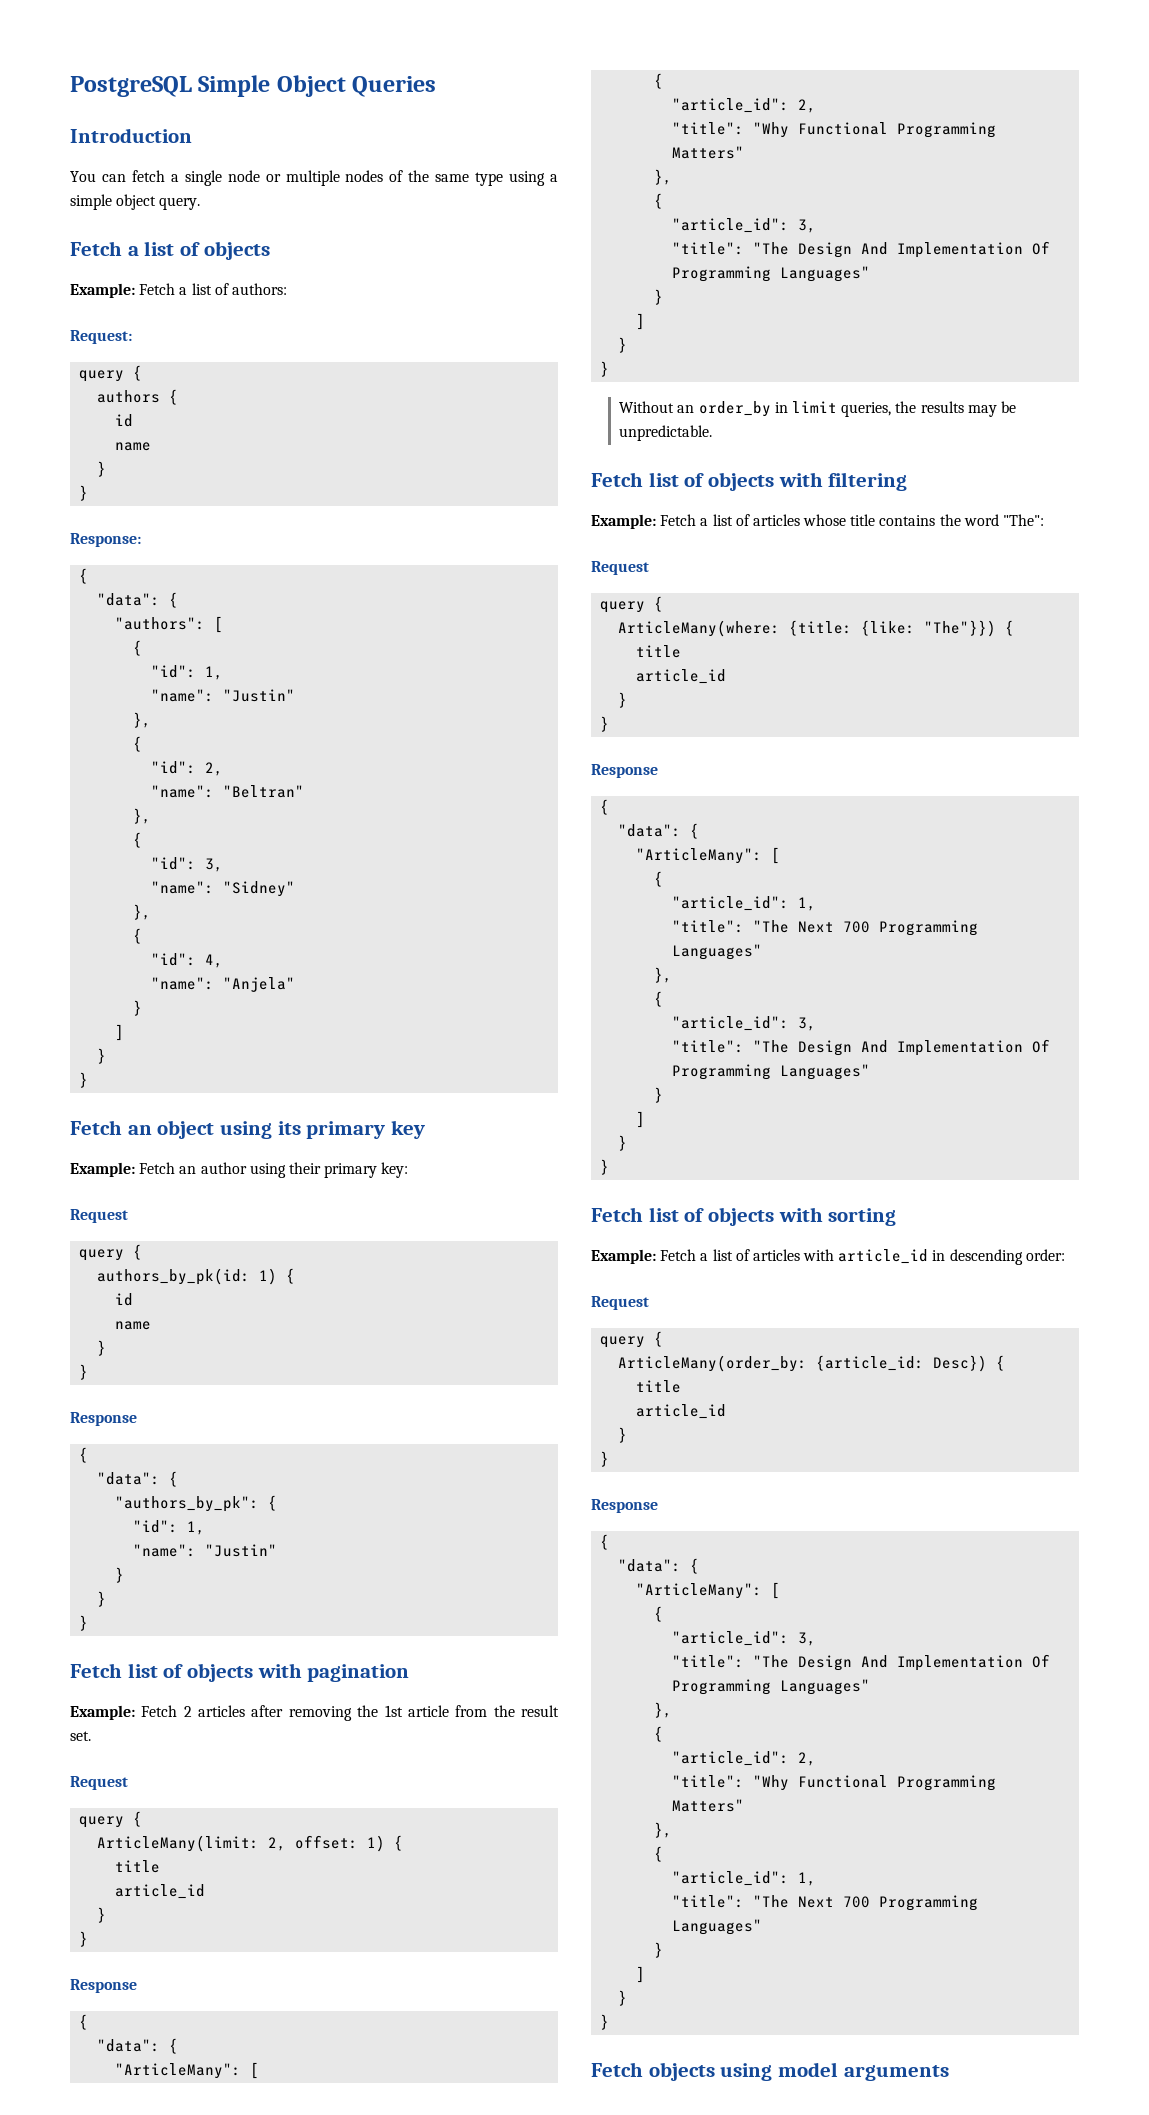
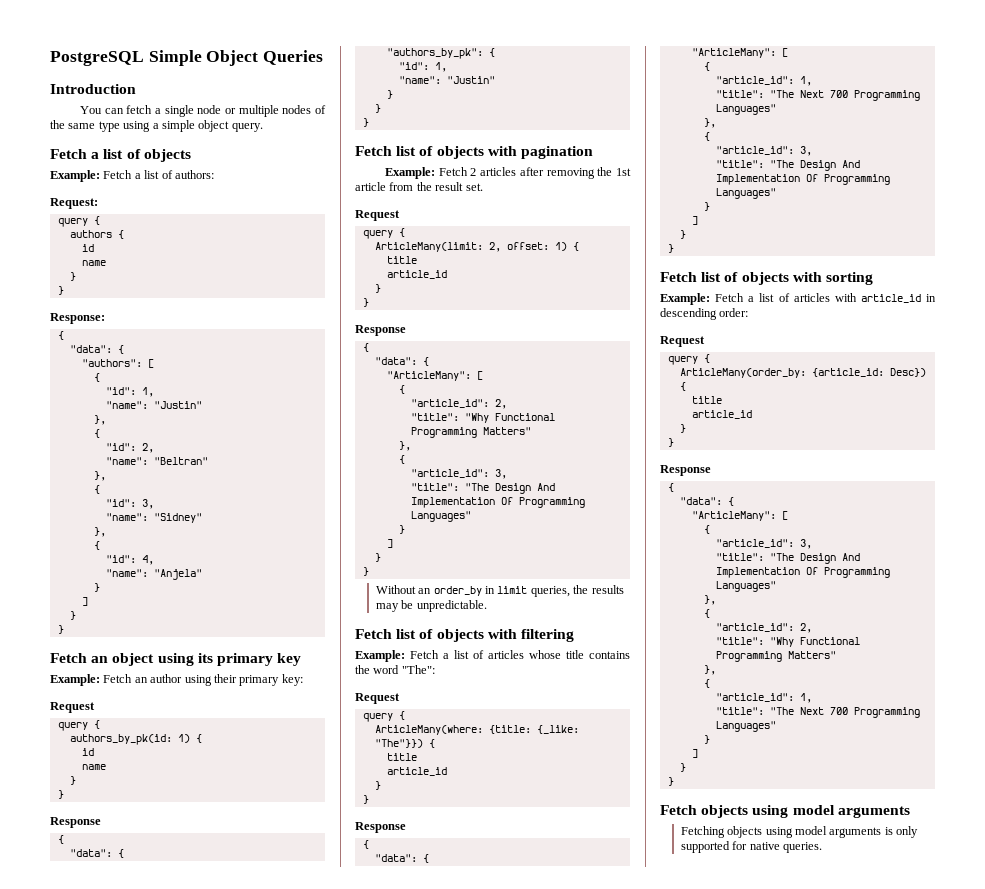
[861,620,916,636] {like: -> [536,725,579,734] {_like:
(949, 2073) none -> [680,826,919,838] [680,841,823,853] // Fetching objects using model arguments is only supported for native queries.

